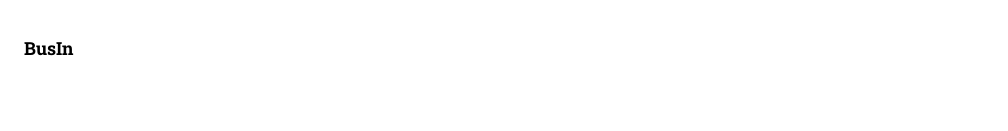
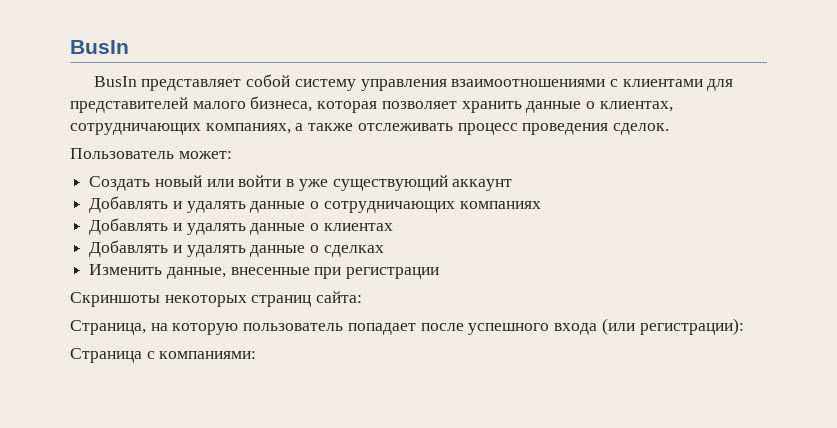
[24,42,74,56] BusIn -> [70,40,129,54] [93,74,734,91] [70,96,673,113] [70,123,670,135] [70,148,232,159] [89,175,513,191] [89,196,541,213] [89,218,393,235] [89,240,384,257] [89,264,440,279] [70,291,363,307] [70,318,744,335] [70,348,257,363] BusIn // BusIn представляет собой систему управления взаимоотношениями с клиентами для представителей малого бизнеса, которая позволяет хранить данные о клиентах, сотрудничающих компаниях, а также отслеживать процесс проведения сделок. // Пользователь может: // Создать новый или войти в уже существующий аккаунт // Добавлять и удалять данные о сотрудничающих компаниях // Добавлять и удалять данные о клиентах // Добавлять и удалять данные о сделках // Изменить данные, внесенные при регистрации // Скриншоты некоторых страниц сайта: // Страница, на которую пользователь попадает после успешного входа (или регистрации): // Страница с компаниями:

